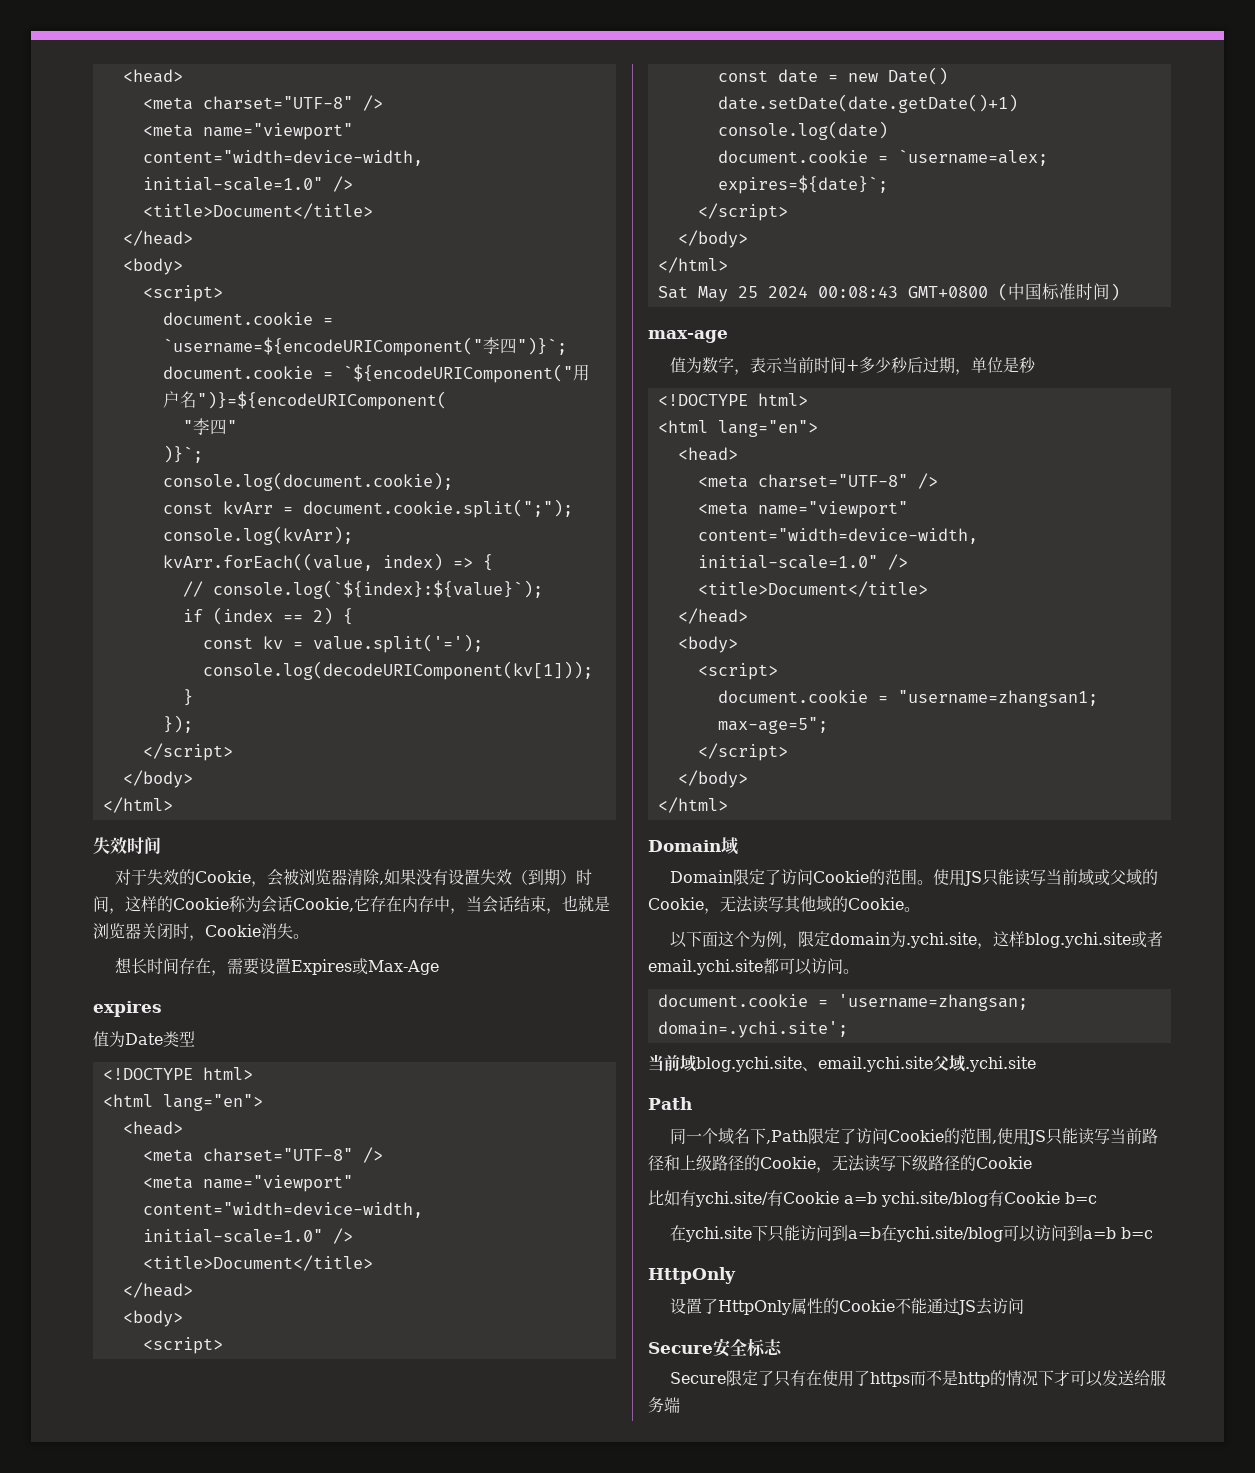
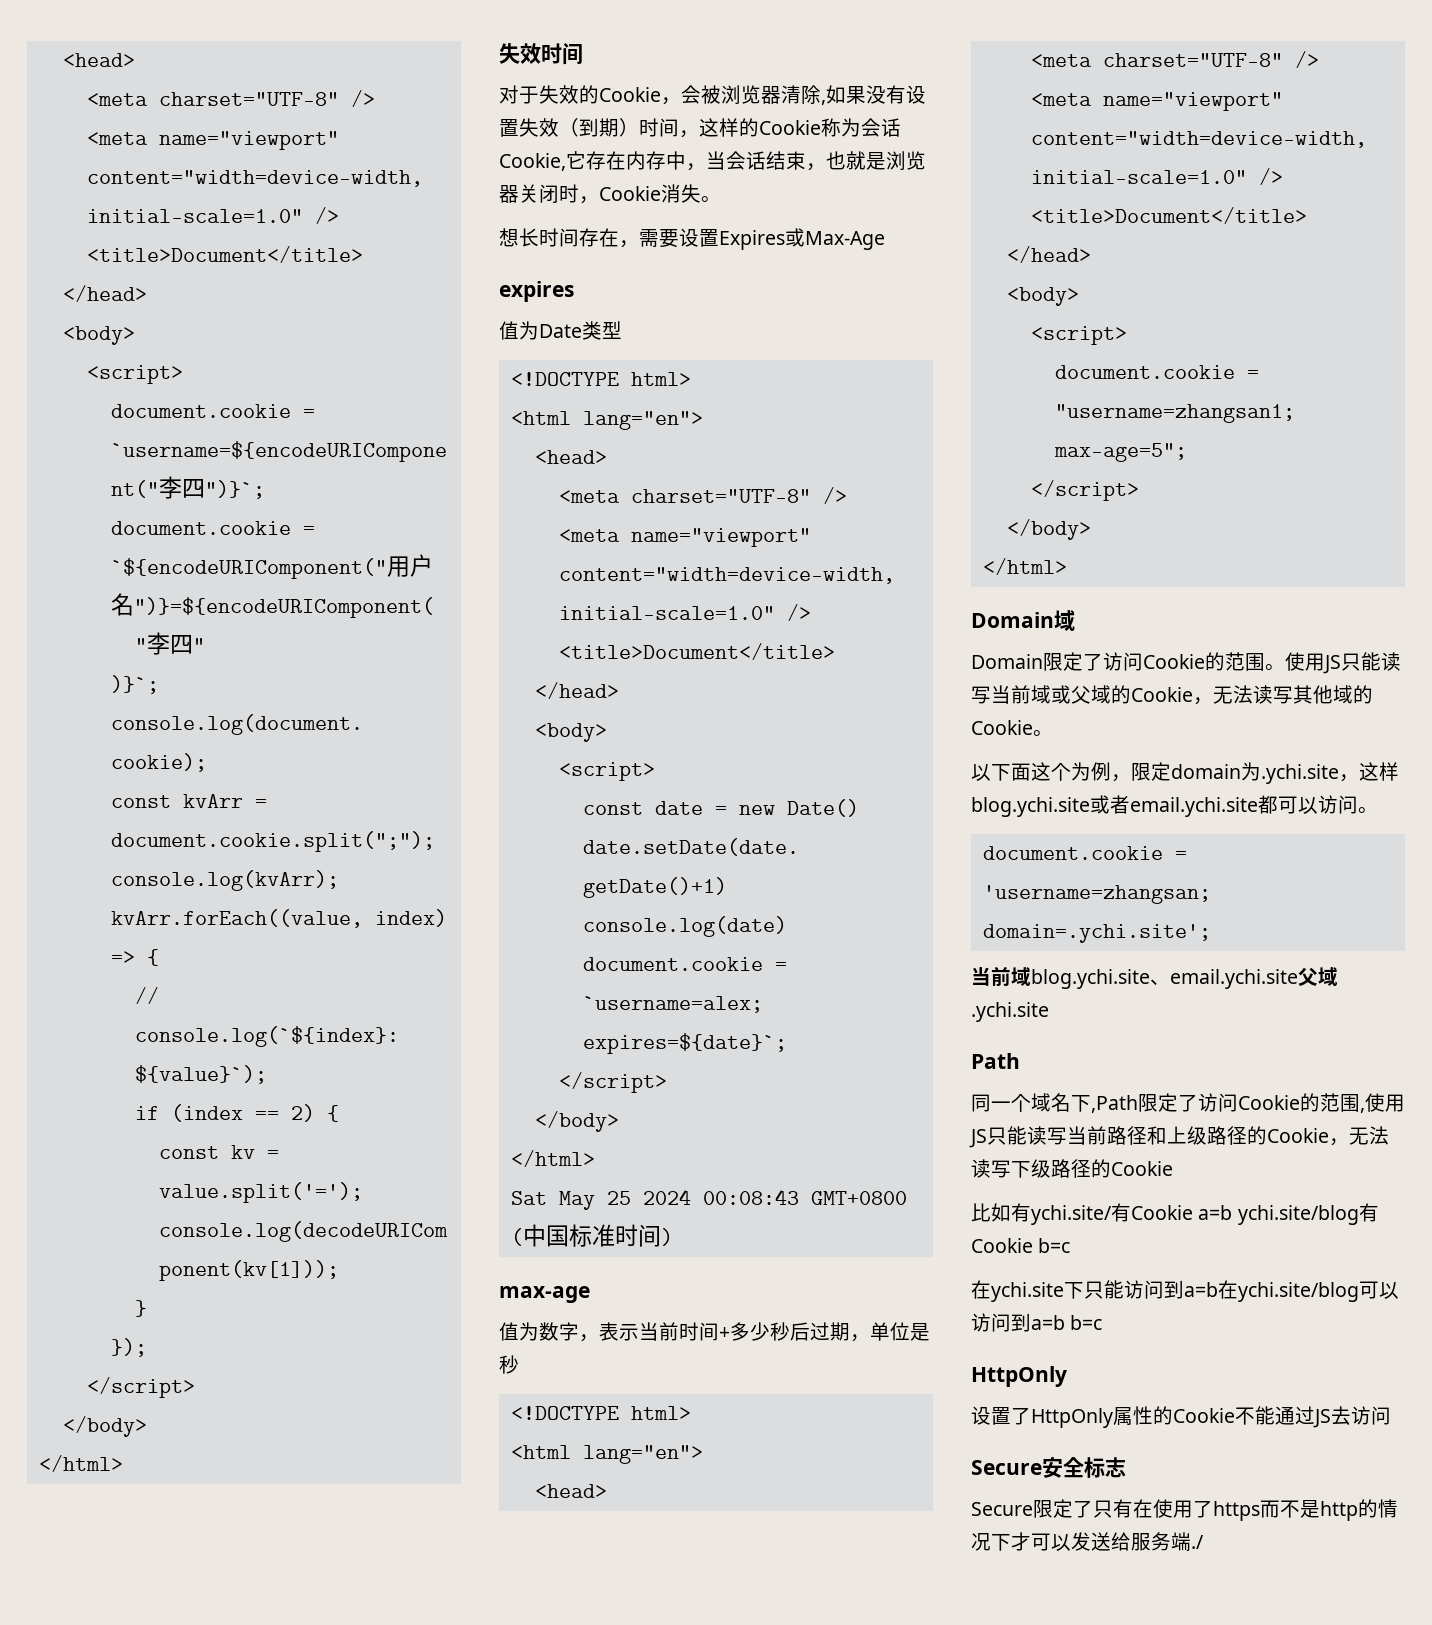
(680, 1405) none -> [1191,1535,1204,1549] ./

